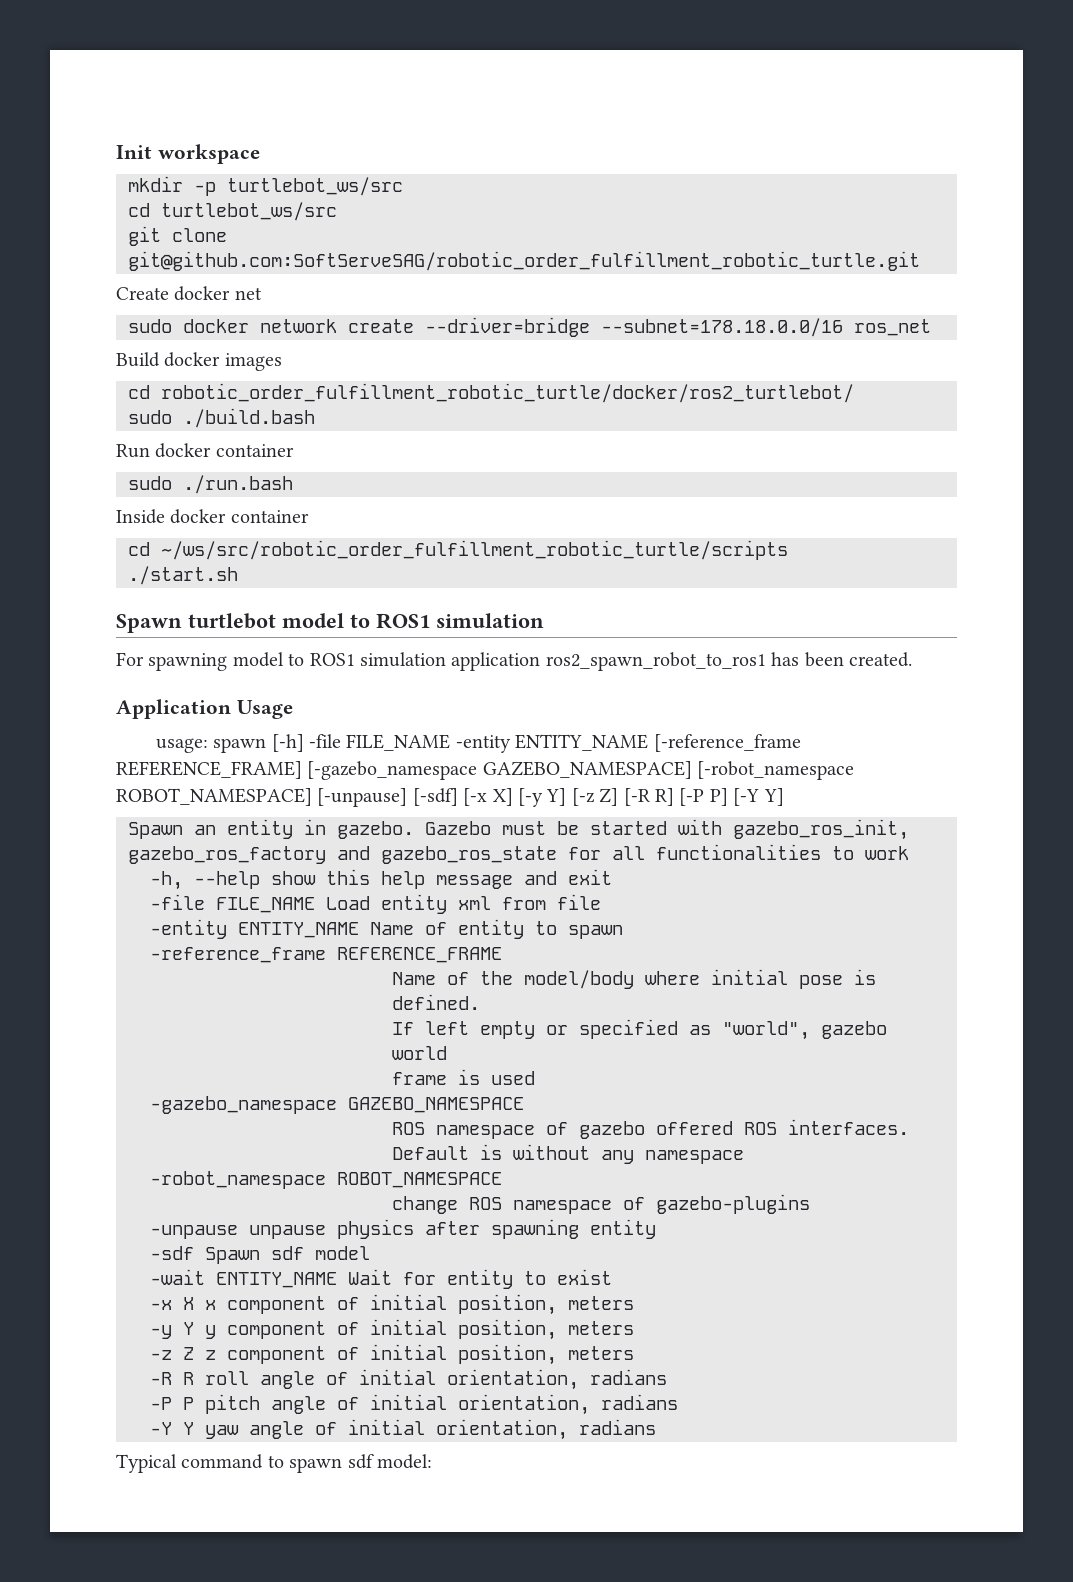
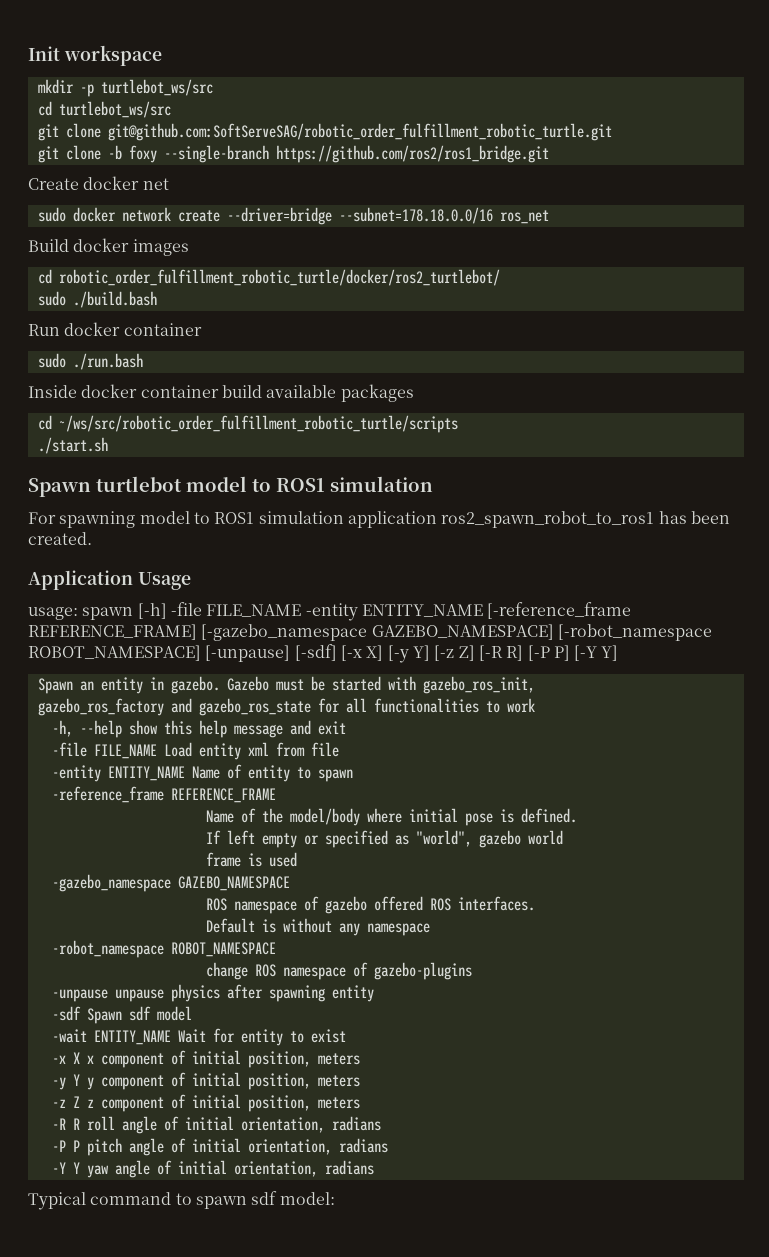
(920, 261) none -> [37,145,549,163] // git clone -b foxy --single-branch https://github.com/ros2/ros1_bridge.git
(309, 516) none -> [221,384,414,402] build available packages

